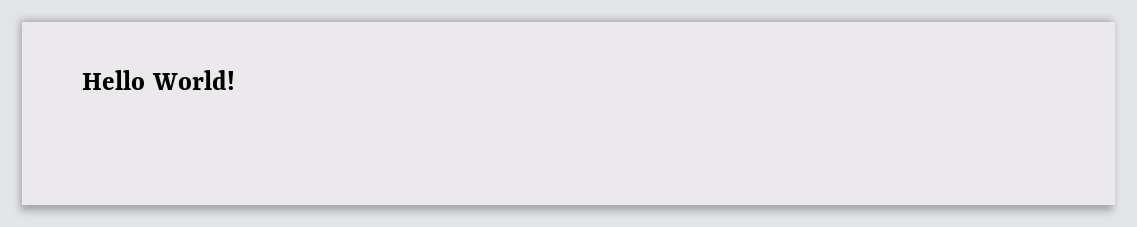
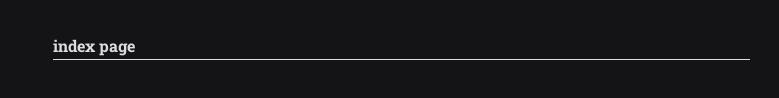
[82,70,235,90] Hello World! -> [53,39,136,56] index page

